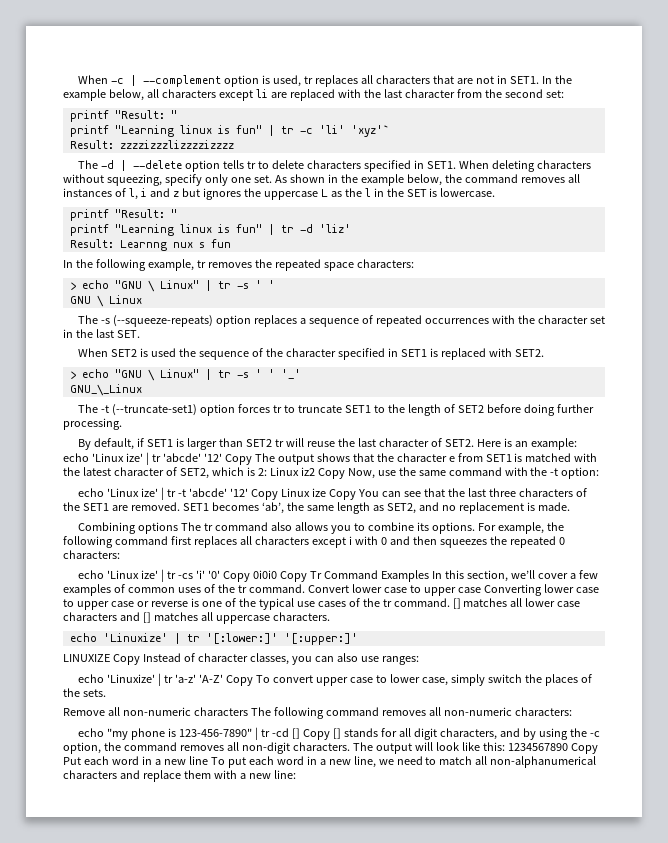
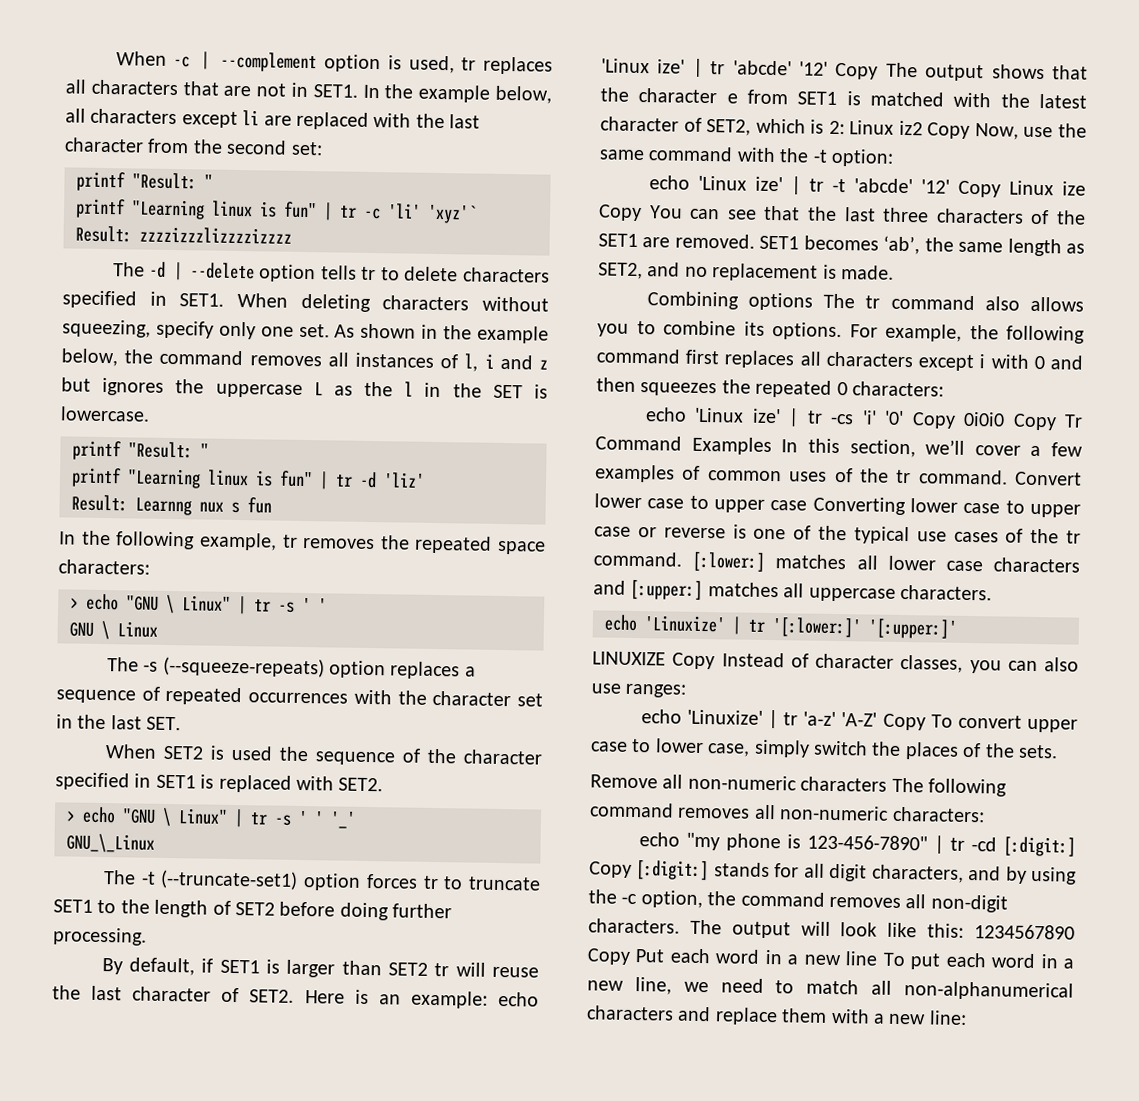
[452,598,461,609] [] -> [692,551,766,572] [:lower:]
[142,612,151,623] [] -> [630,579,704,601] [:upper:]
[292,728,341,740] [] Copy [] -> [1003,836,1076,857] [589,860,710,881] [:digit:] Copy [:digit:]

